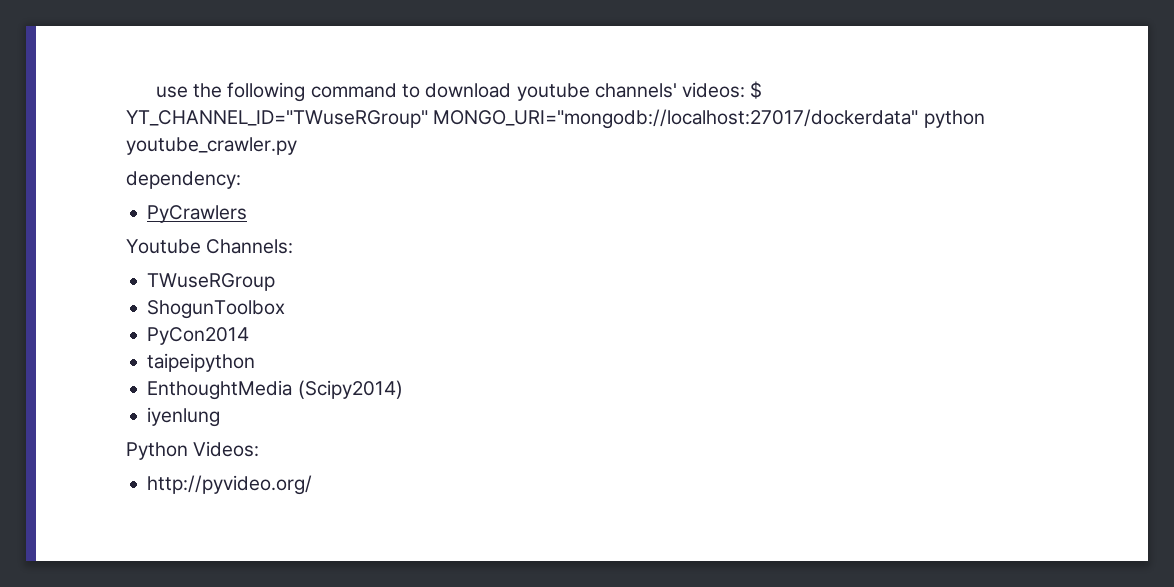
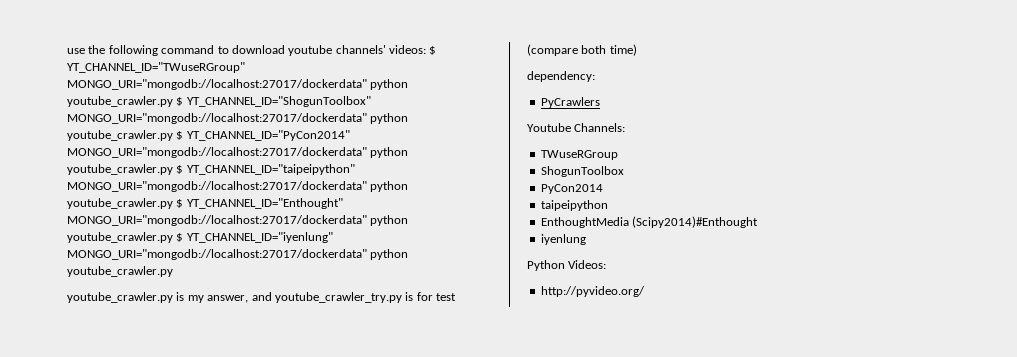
(297, 146) none -> [176,96,371,107] [67,113,409,124] [67,130,350,141] [67,147,409,158] [67,164,355,175] [67,181,409,192] [67,198,343,209] [67,215,409,226] [67,232,333,243] [67,249,409,260] [67,266,173,277] [67,292,456,303] [527,44,637,56] $ YT_CHANNEL_ID="ShogunToolbox" MONGO_URI="mongodb://localhost:27017/dockerdata" python youtube_crawler.py $ YT_CHANNEL_ID="PyCon2014" MONGO_URI="mongodb://localhost:27017/dockerdata" python youtube_crawler.py $ YT_CHANNEL_ID="taipeipython" MONGO_URI="mongodb://localhost:27017/dockerdata" python youtube_crawler.py $ YT_CHANNEL_ID="Enthought" MONGO_URI="mongodb://localhost:27017/dockerdata" python youtube_crawler.py $ YT_CHANNEL_ID="iyenlung" MONGO_URI="mongodb://localhost:27017/dockerdata" python youtube_crawler.py // youtube_crawler.py is my answer, and youtube_crawler_try.py is for test (compare both time)
[297,380,403,399] (Scipy2014) -> [632,216,759,228] (Scipy2014)#Enthought

